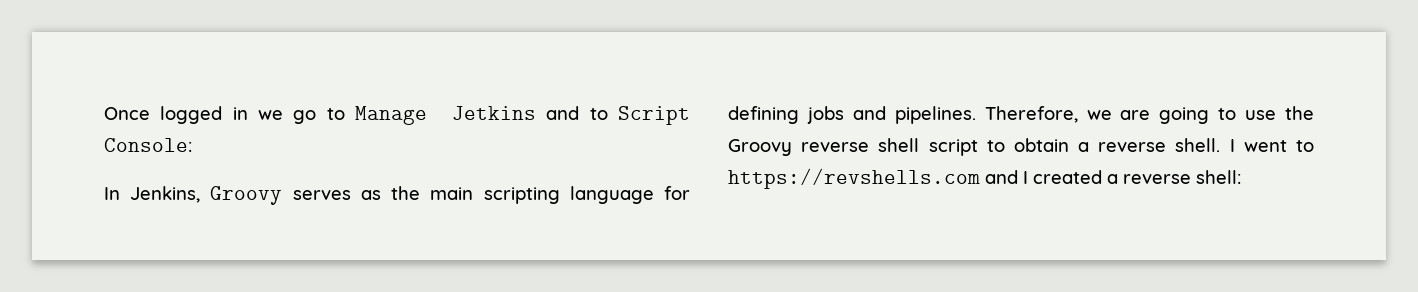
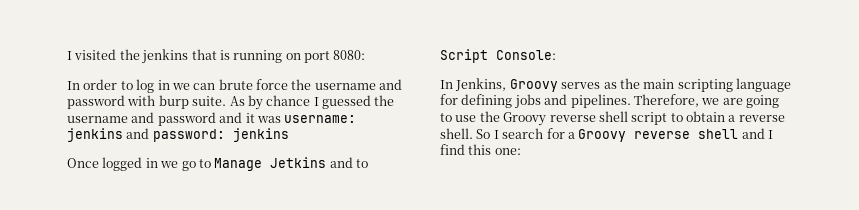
(104, 113) none -> [67,49,366,64] [67,79,403,93] [67,95,395,110] [67,112,357,126] [67,128,289,142] I visited the jenkins that is running on port 8080: // In order to log in we can brute force the username and password with burp suite. As by chance I guessed the username and password and it was username: jenkins and password: jenkins //
[1229,139,1314,152] [728,168,1241,189] I went to https://revshells.com and I created a reverse shell: -> [476,128,773,142] [440,144,521,155] So I search for a Groovy reverse shell and I find this one:

